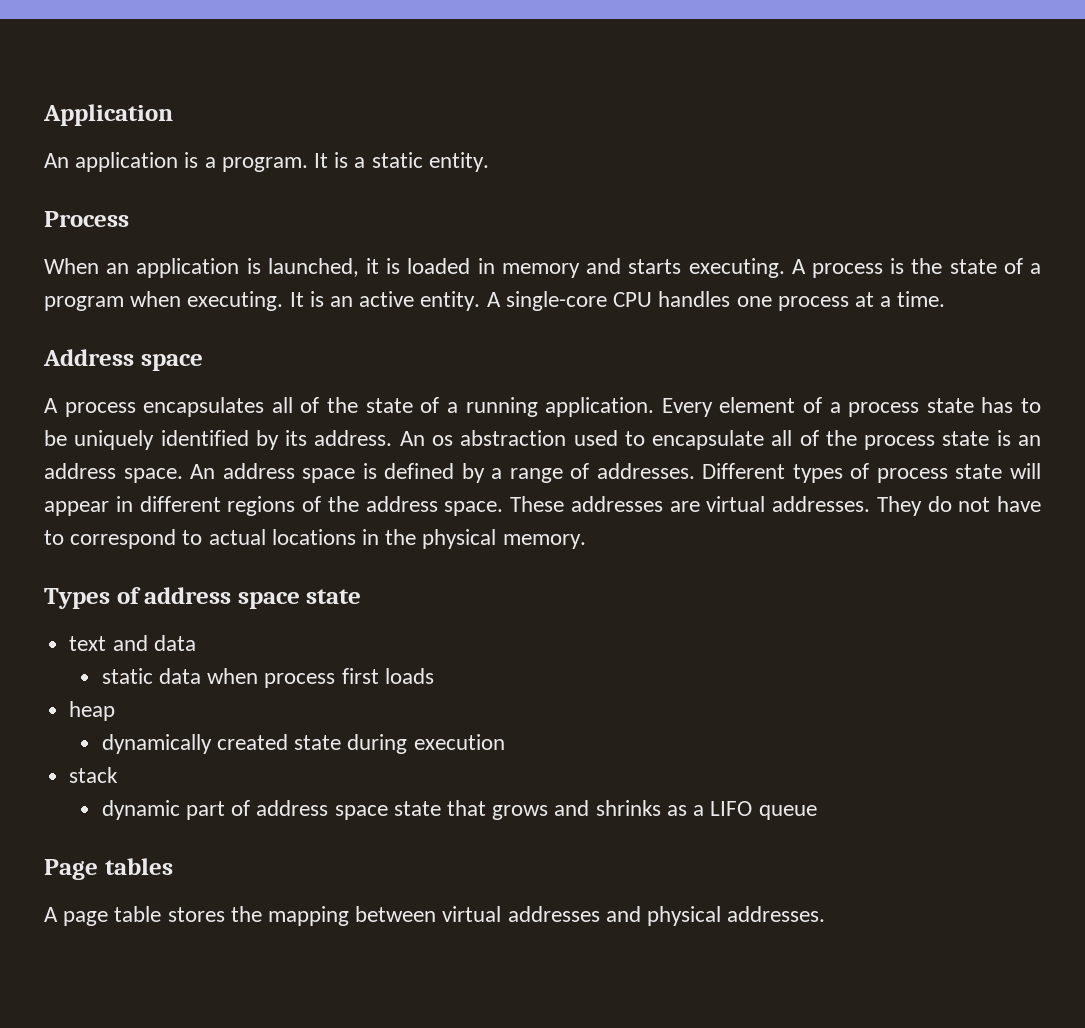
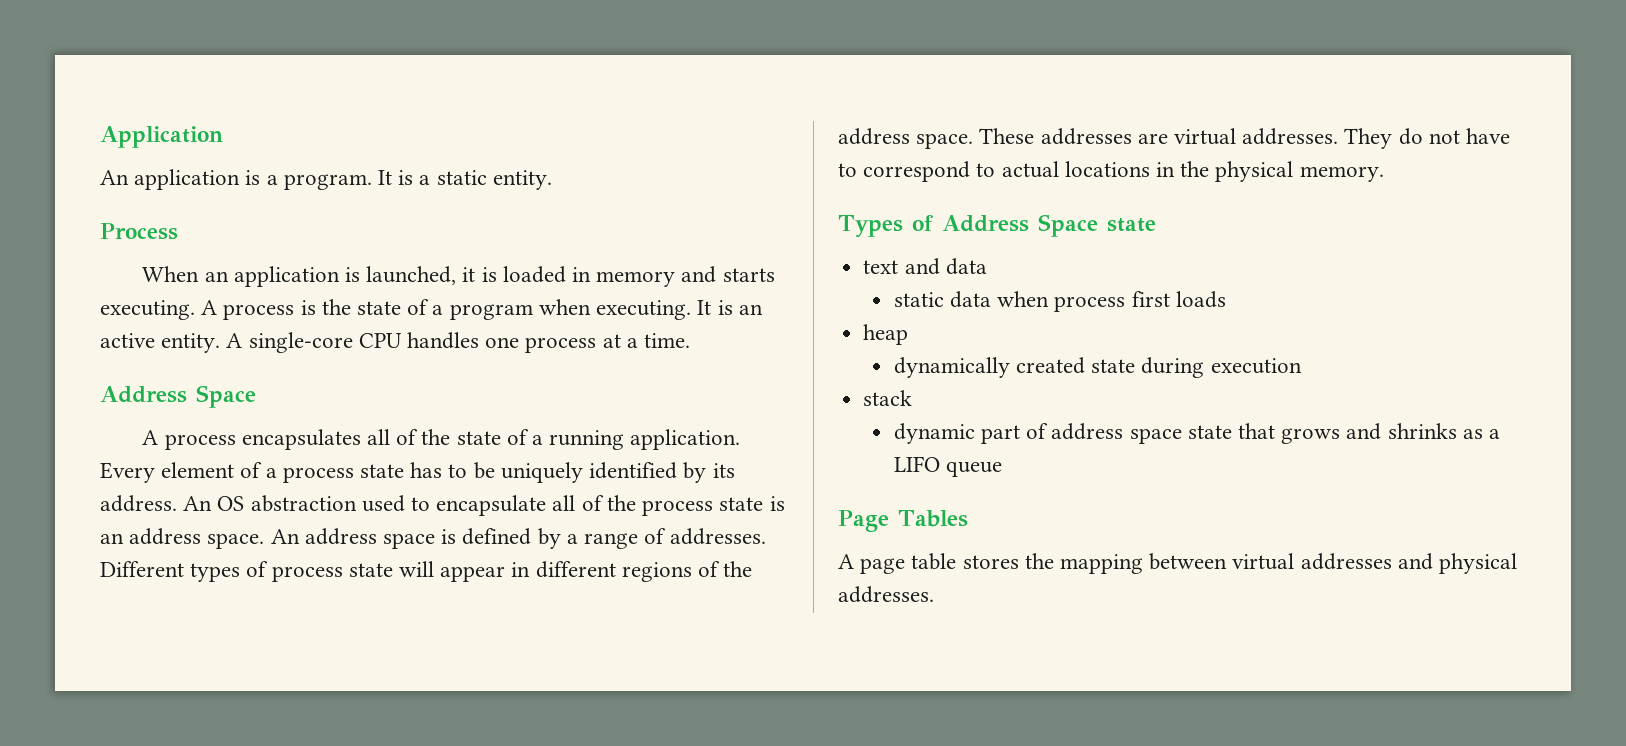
[140,354,203,371] space -> [196,385,256,408] Space
[431,435,453,446] os -> [217,496,245,511] OS
[144,587,300,609] address space -> [941,214,1098,237] Address Space
[104,858,173,875] tables -> [897,510,968,527] Tables

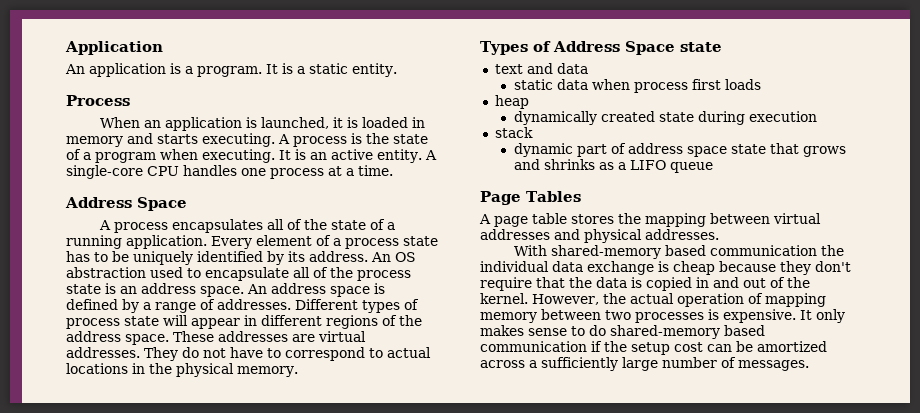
(934, 594) none -> [514,245,845,259] [480,261,851,275] [480,277,810,291] [480,293,826,307] [480,309,845,323] [480,325,765,339] [480,341,827,355] [480,357,809,371] // With shared-memory based communication the individual data exchange is cheap because they don't require that the data is copied in and out of the kernel. However, the actual operation of mapping memory between two processes is expensive. It only makes sense to do shared-memory based communication if the setup cost can be amortized across a sufficiently large number of messages.

